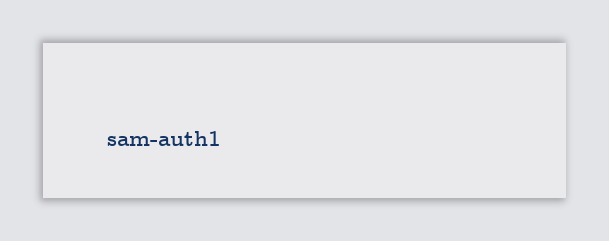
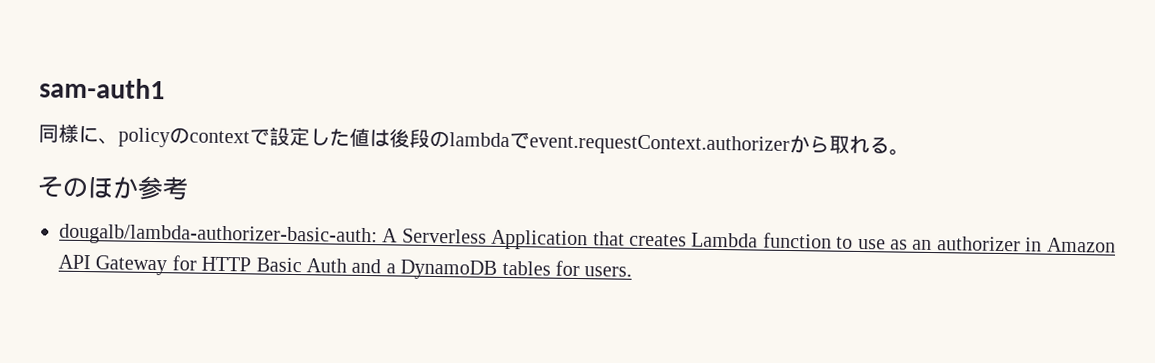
(221, 138) none -> [38,123,910,156] [37,175,189,201] [59,223,1116,253] [58,254,633,280] // 同様に、policyのcontextで設定した値は後段のlambdaでevent.requestContext.authorizerから取れる。 // そのほか参考 // dougalb/lambda-authorizer-basic-auth: A Serverless Application that creates Lambda function to use as an authorizer in Amazon API Gateway for HTTP Basic Auth and a DynamoDB tables for users.

